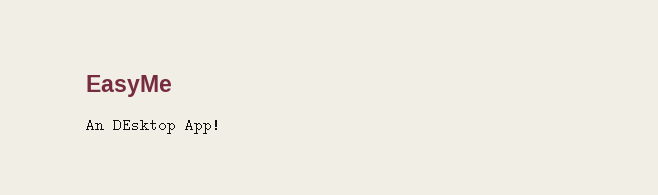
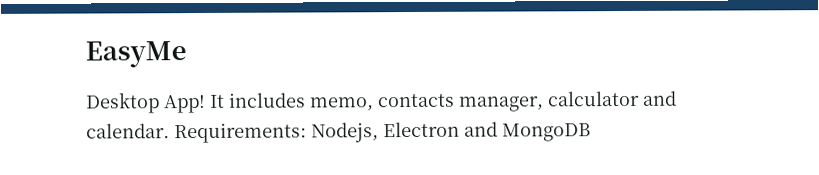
[86,118,221,134] An DEsktop App! -> [86,90,677,114] [86,121,591,144] Desktop App! It includes memo, contacts manager, calculator and calendar. Requirements: Nodejs, Electron and MongoDB

